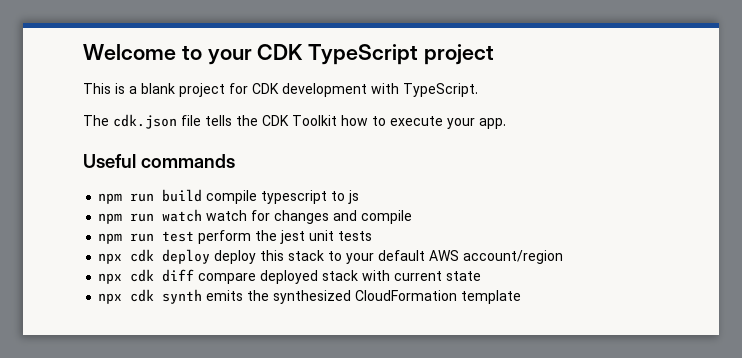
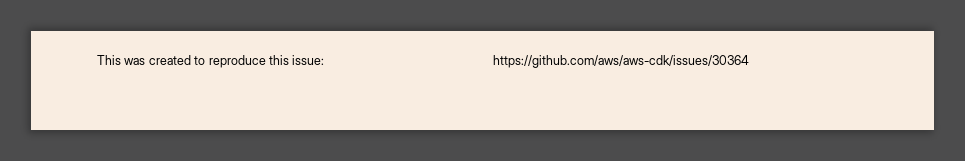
[83,44,495,65] [83,83,478,97] [83,114,506,129] [83,154,235,168] [98,189,360,204] [98,209,413,224] [98,230,373,244] [98,249,564,264] [98,269,482,284] [98,289,522,304] Welcome to your CDK TypeScript project // This is a blank project for CDK development with TypeScript. // The cdk.json file tells the CDK Toolkit how to execute your app. // Useful commands // npm run build compile typescript to js // npm run watch watch for changes and compile // npm run test perform the jest unit tests // npx cdk deploy deploy this stack to your default AWS account/region // npx cdk diff compare deployed stack with current state // npx cdk synth emits the synthesized CloudFormation template -> [97,55,749,68] This was created to reproduce this issue: https://github.com/aws/aws-cdk/issues/30364

